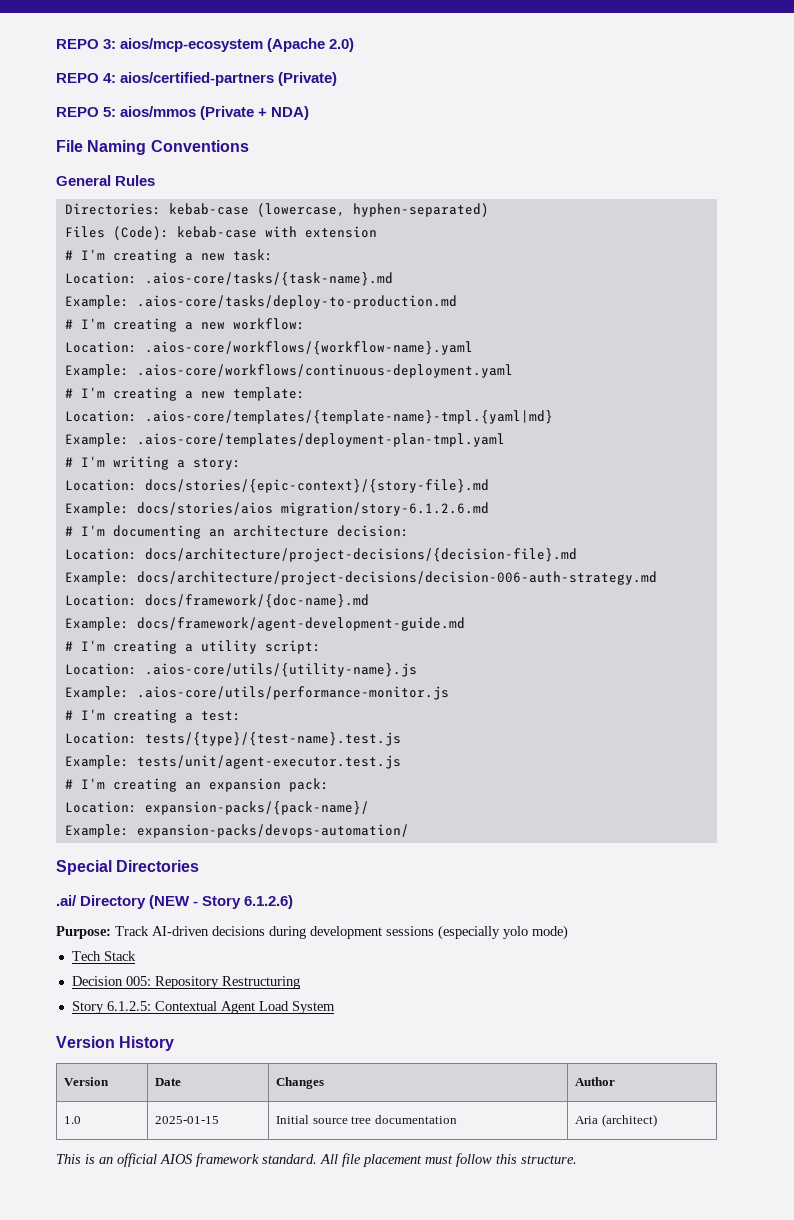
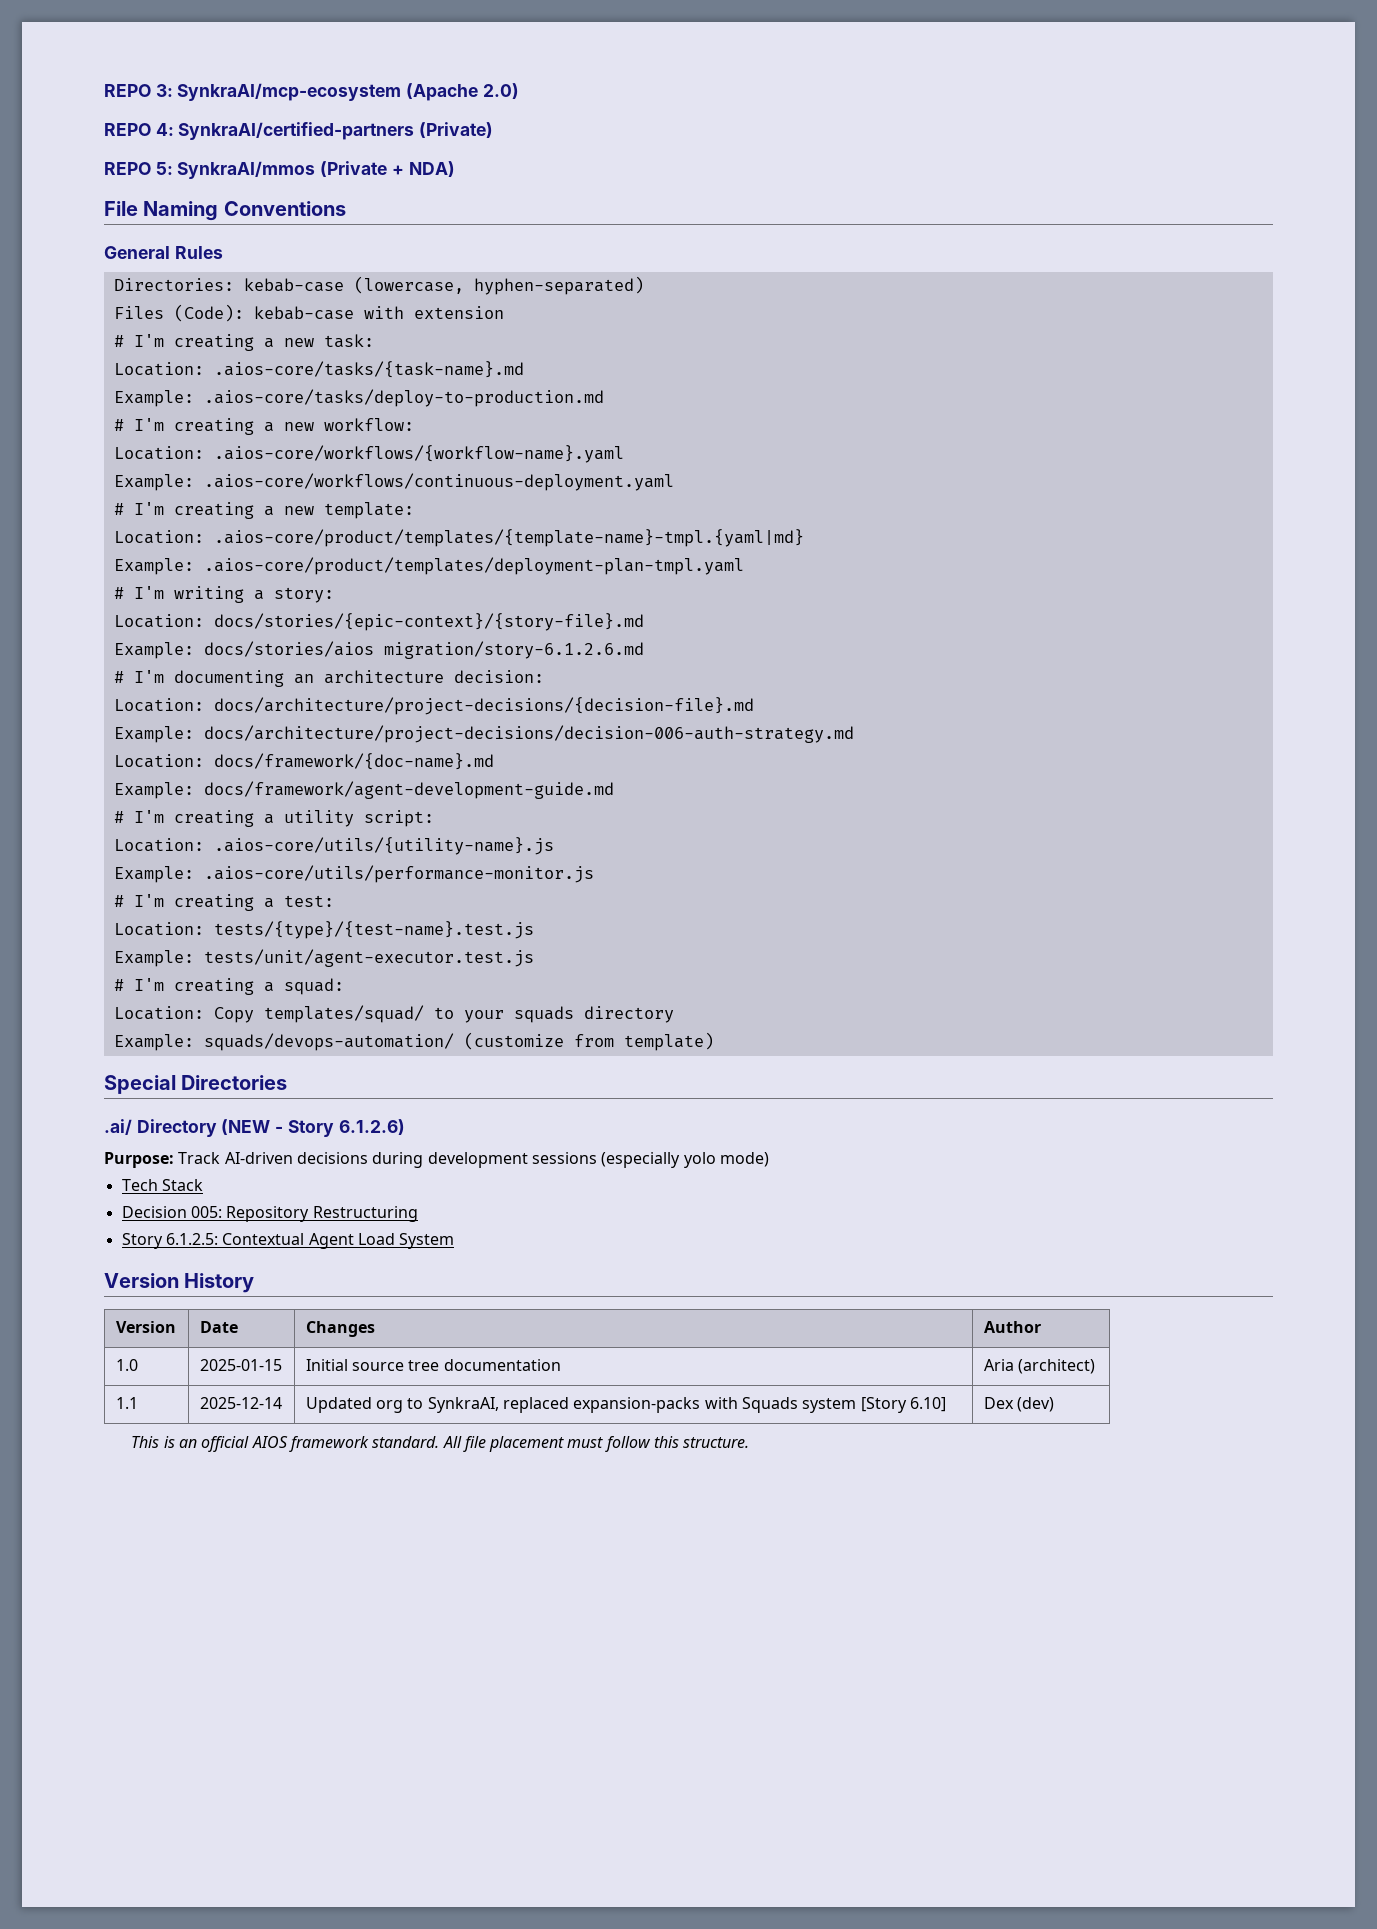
[120,38,264,52] aios/mcp-ecosystem -> [177,83,402,101] SynkraAI/mcp-ecosystem
[120,72,275,86] aios/certified-partners -> [178,122,415,140] SynkraAI/certified-partners
[120,106,197,117] aios/mmos -> [177,161,316,179] SynkraAI/mmos
[144,410,553,424] [64,433,505,447] .aios-core/templates/{template-name}-tmpl.{yaml|md} // Example: .aios-core/templates/deployment-plan-tmpl.yaml -> [213,529,804,547] [113,557,744,575] .aios-core/product/templates/{template-name}-tmpl.{yaml|md} // Example: .aios-core/product/templates/deployment-plan-tmpl.yaml
[184,778,329,792] [64,801,369,815] [64,824,409,838] an expansion pack: // Location: expansion-packs/{pack-name}/ // Example: expansion-packs/devops-automation/ -> [263,978,344,995] [113,1005,674,1023] [113,1032,714,1051] a squad: // Location: Copy templates/squad/ to your squads directory // Example: squads/devops-automation/ (customize from template)
(657, 1120) none -> [115,1397,138,1409] [199,1397,282,1409] [305,1397,946,1413] [983,1397,1055,1412] // 1.1 | 2025-12-14 | Updated org to SynkraAI, replaced expansion-packs with Squads system [Story 6.10] | Dex (dev)

